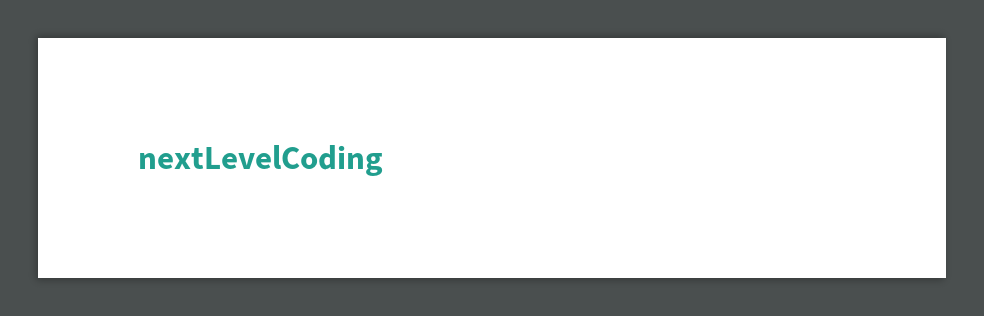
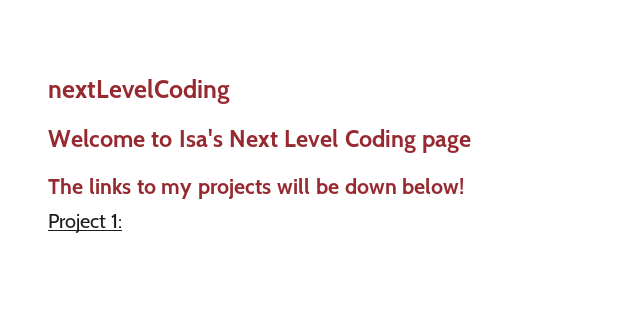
(383, 160) none -> [48,129,472,153] [48,178,465,199] [48,214,123,233] // Welcome to Isa's Next Level Coding page // The links to my projects will be down below! // Project 1:

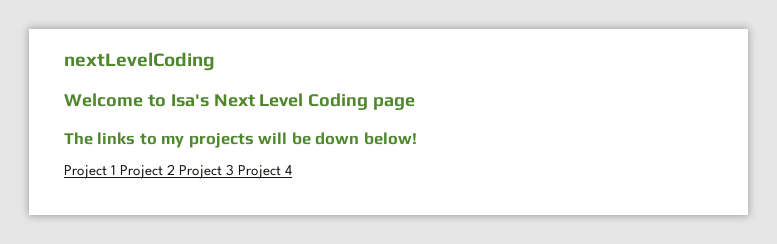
[111,214,123,228] 1: -> [111,164,293,179] 1 Project 2 Project 3 Project 4

